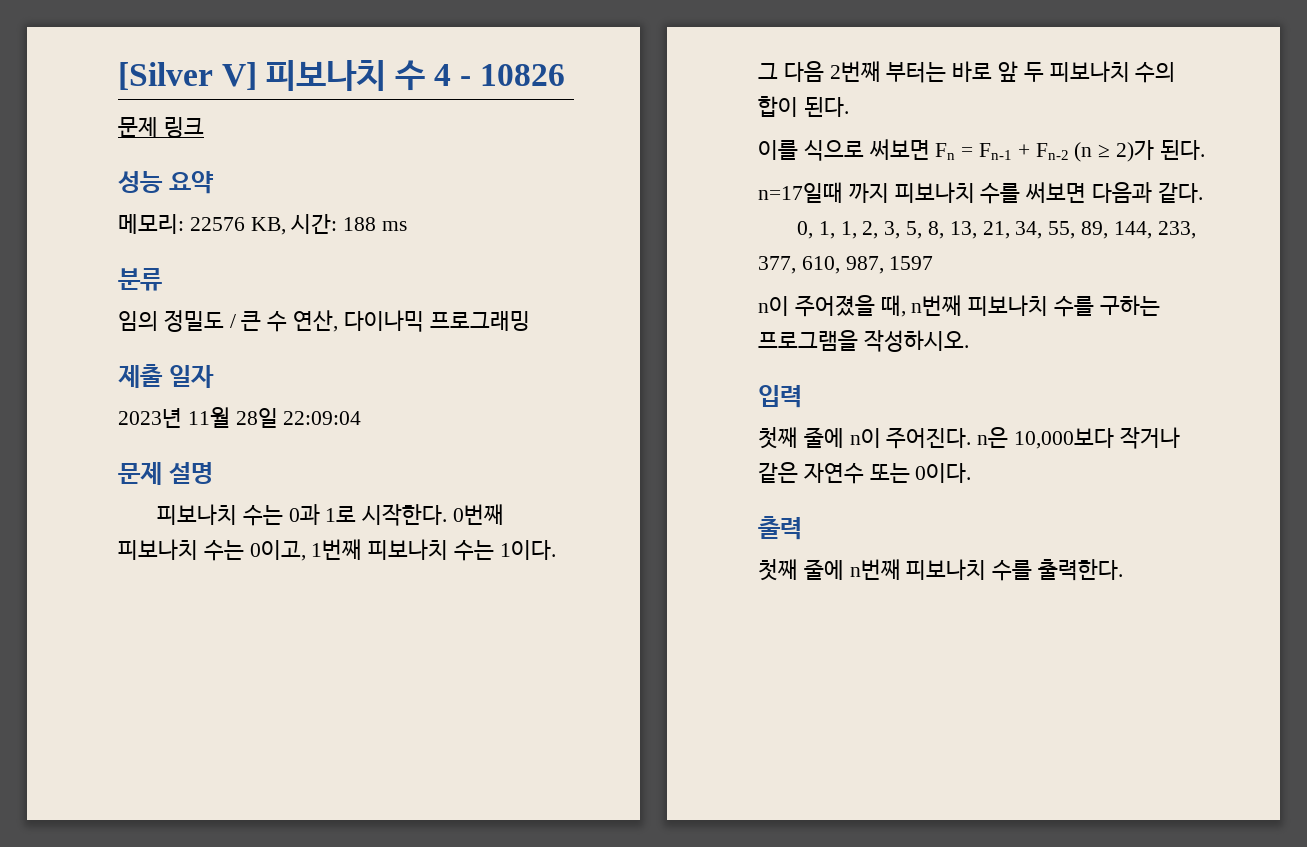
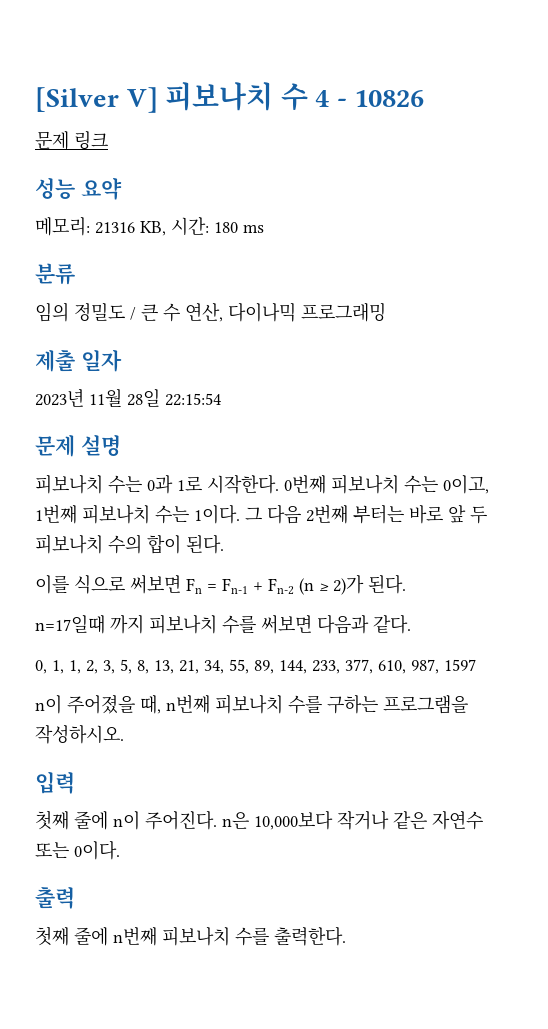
[189,217,245,231] 22576 -> [95,222,135,234] 21316
[343,217,377,231] 188 -> [214,222,238,233] 180
[283,411,362,425] 22:09:04 -> [165,393,221,406] 22:15:54

